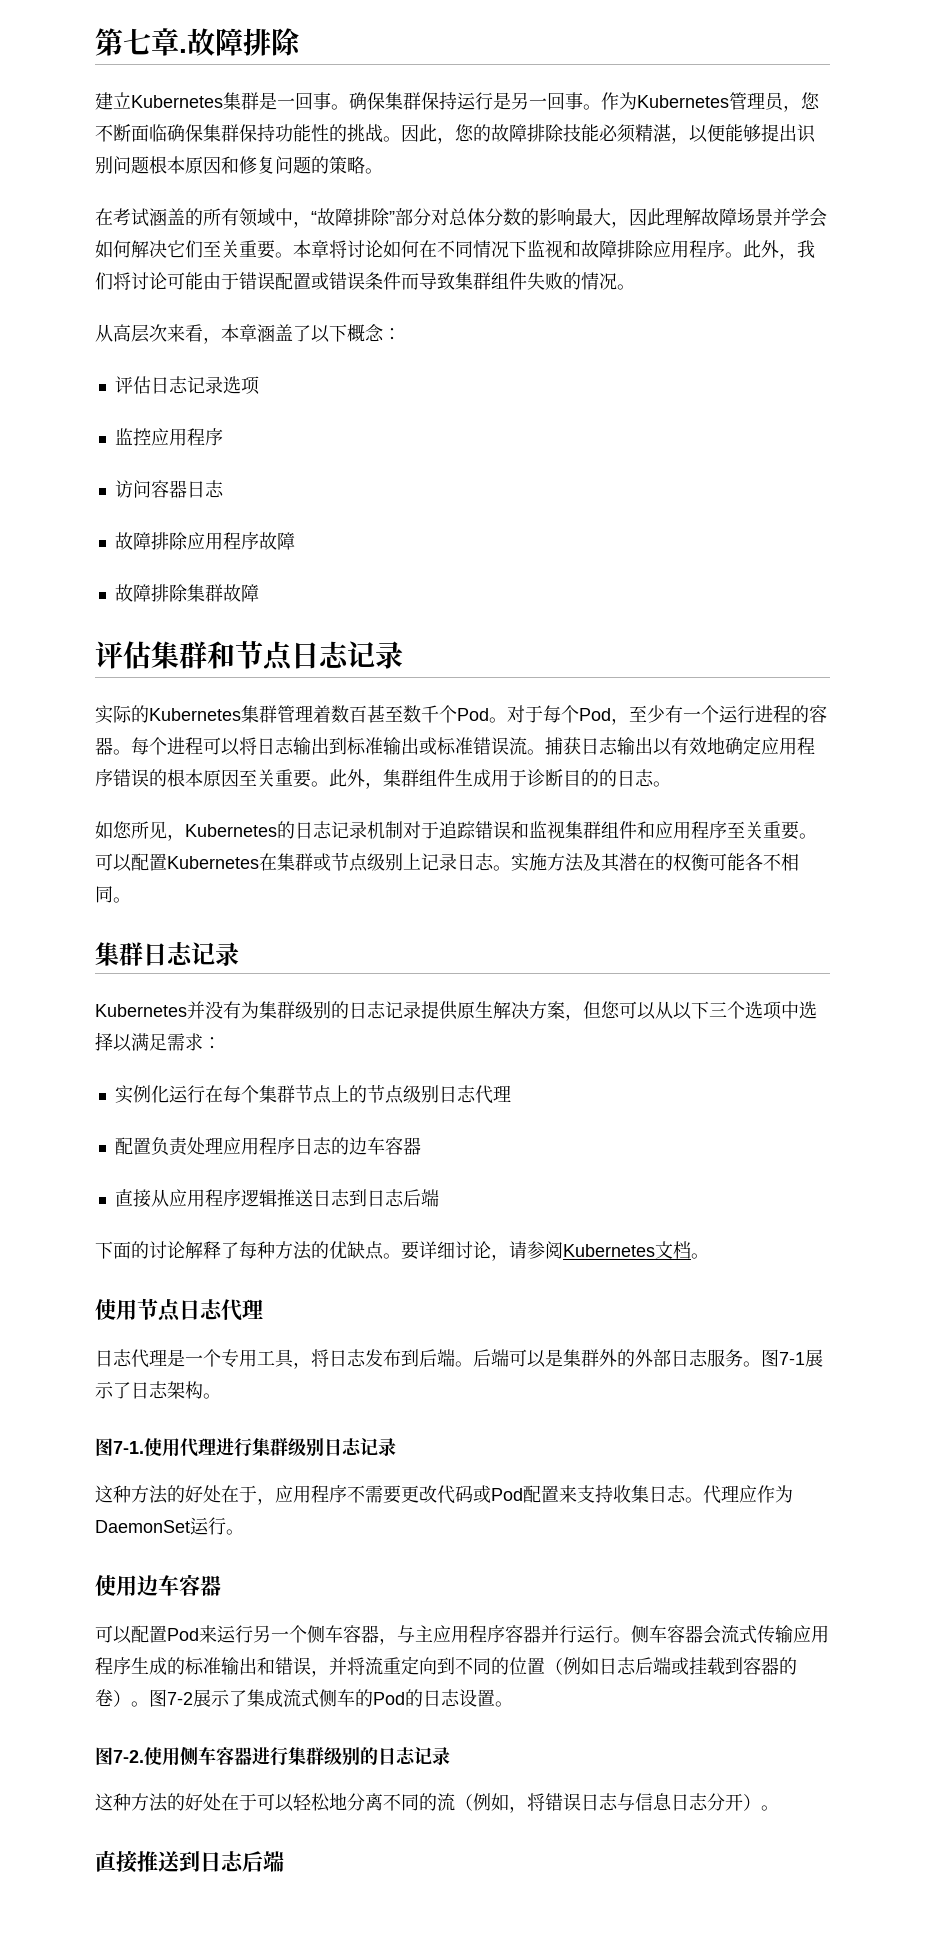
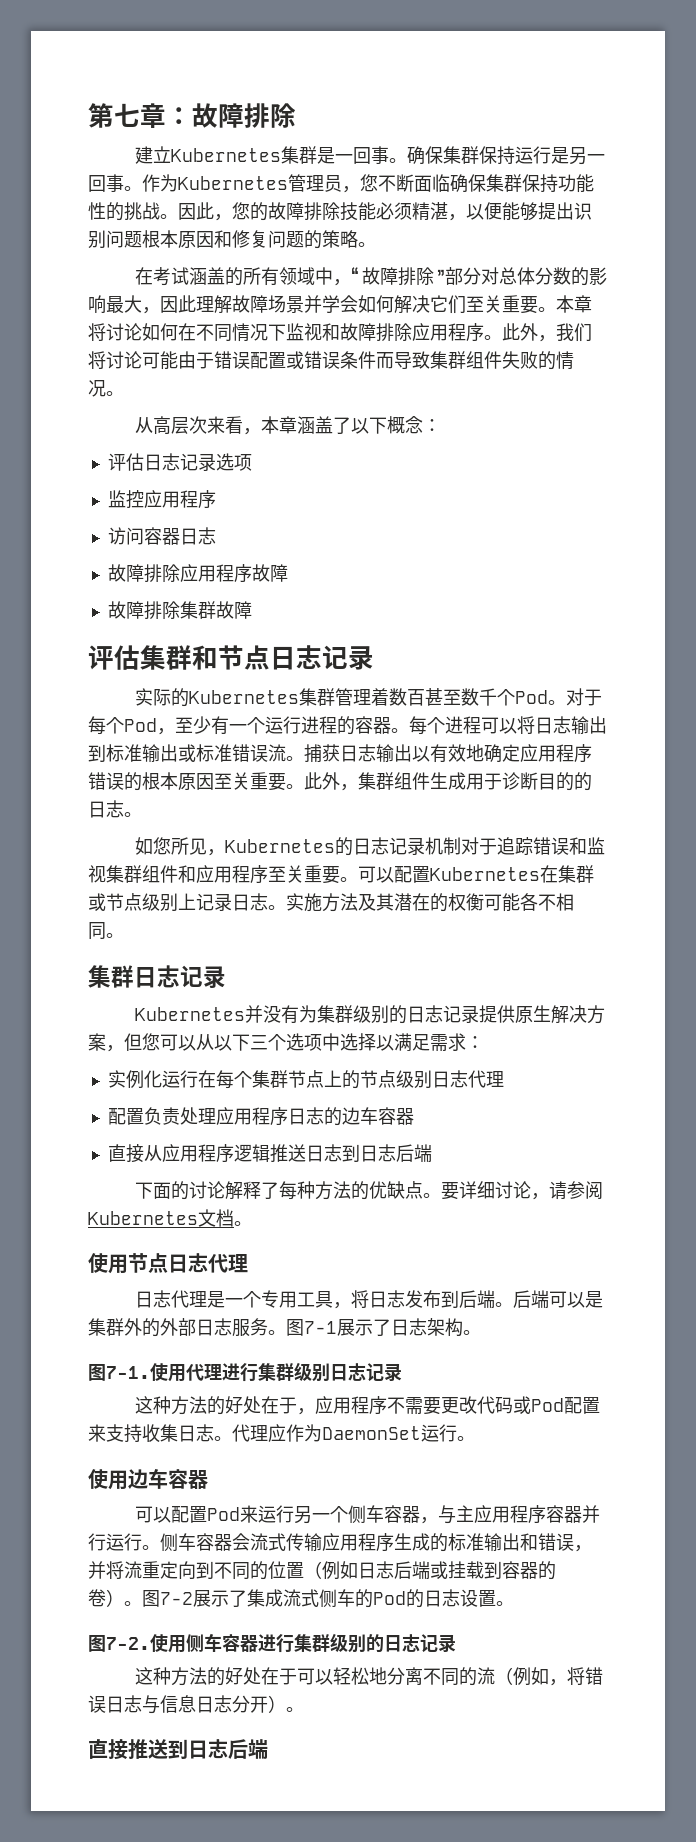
[179,49,187,53] . -> [166,107,192,125] ：

